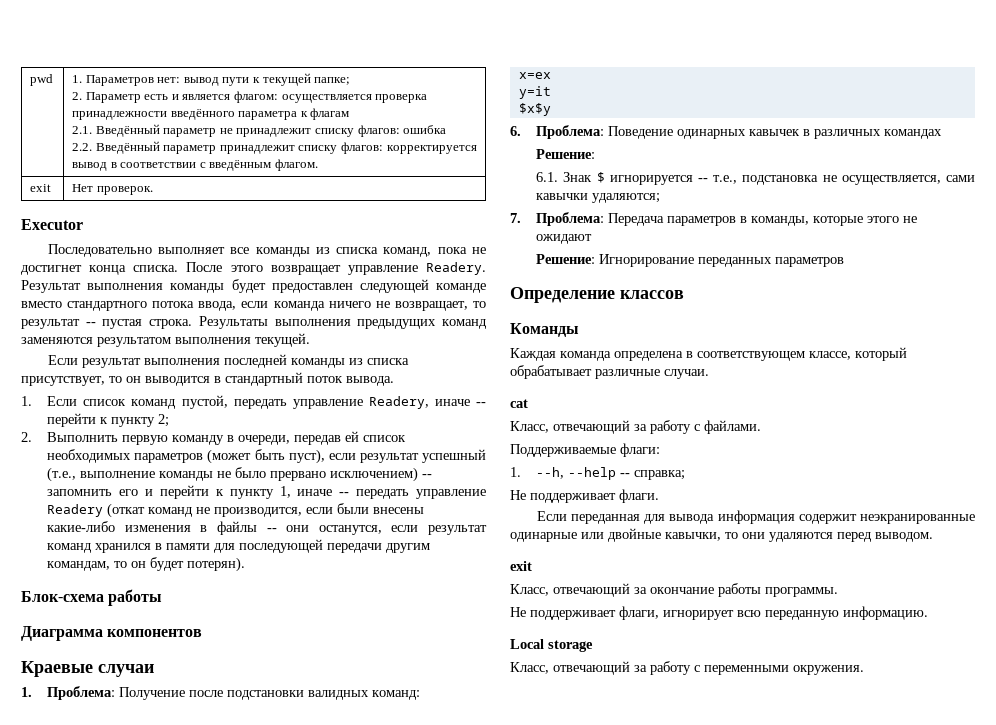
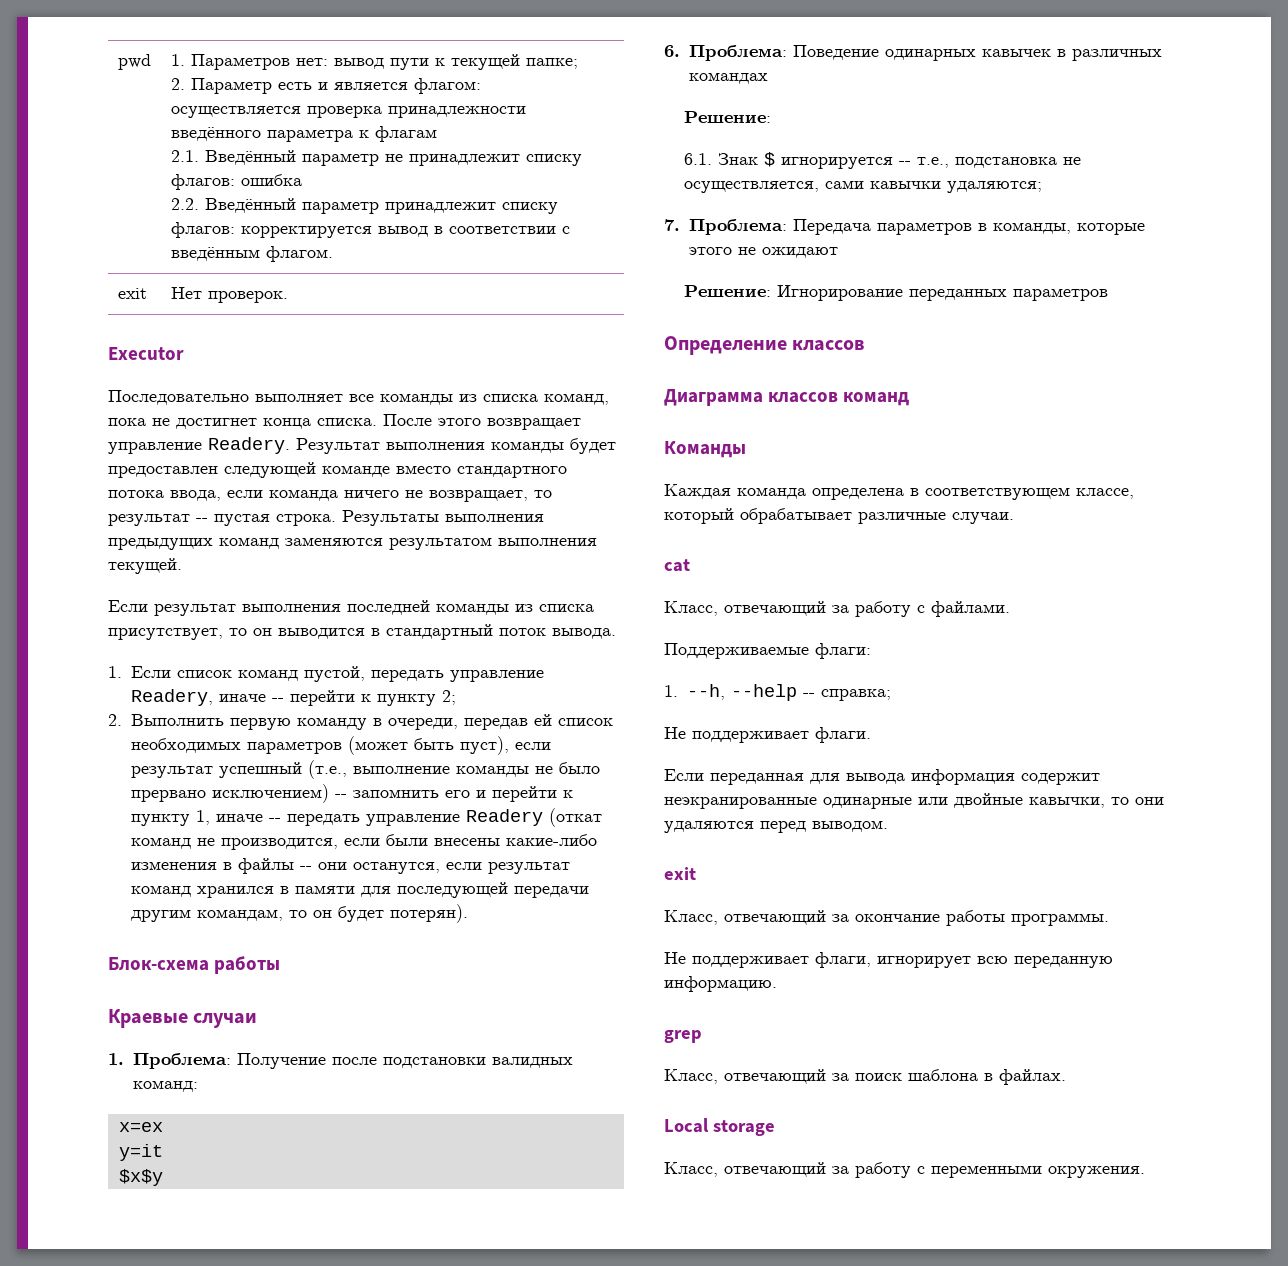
[21,626,203,641] // Диаграмма компонентов -> (281, 965) none
(684, 294) none -> [664,389,910,406] // Диаграмма классов команд
(928, 613) none -> [664,1030,702,1043] [664,1069,1066,1085] // grep // Класс, отвечающий за поиск шаблона в файлах.

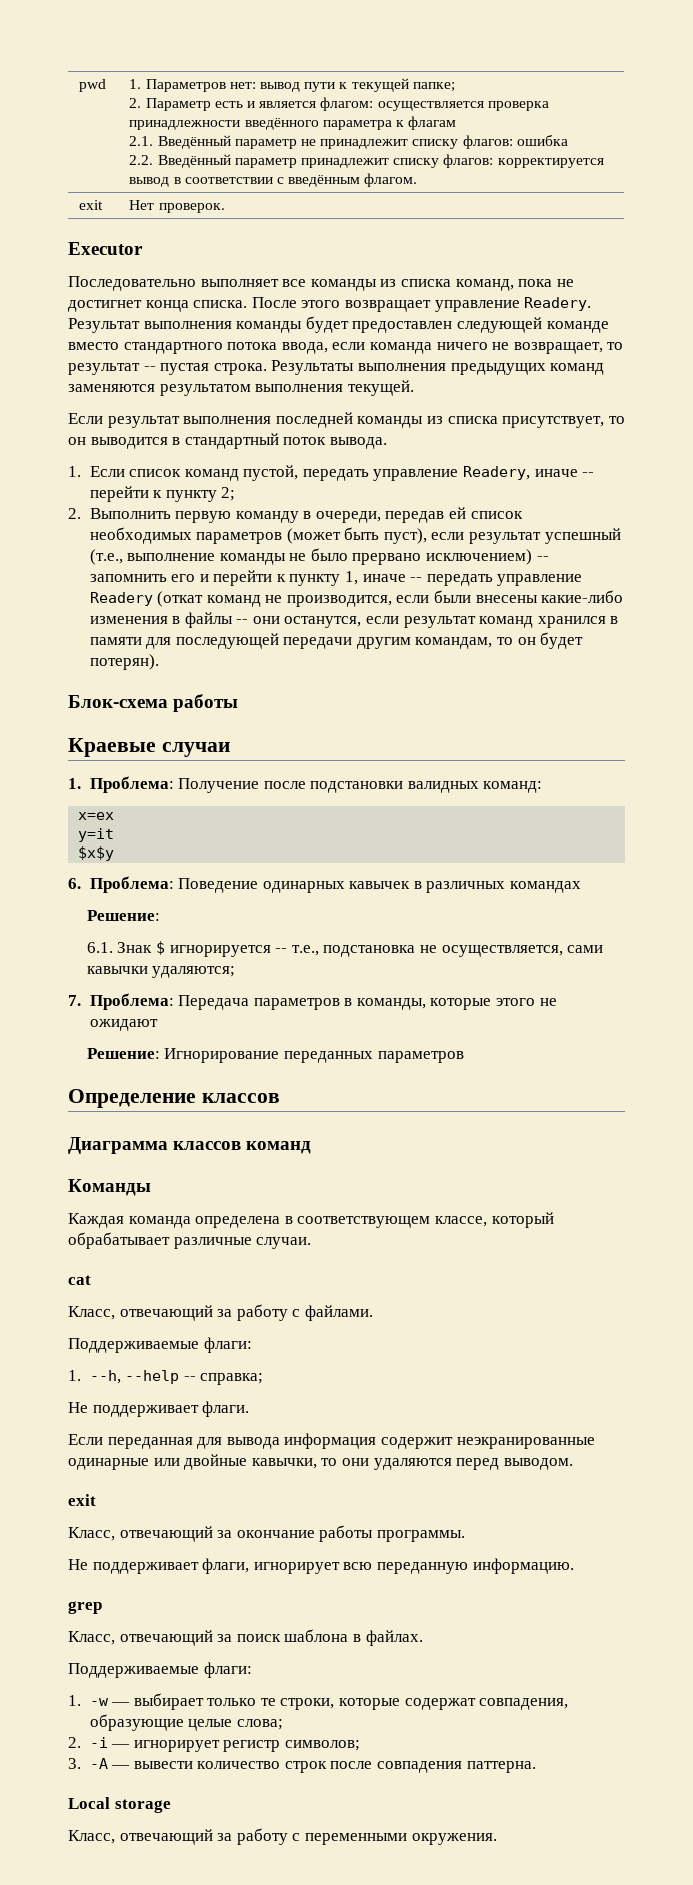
(1066, 1077) none -> [68,1662,252,1678] [68,1693,569,1710] [89,1714,283,1731] [68,1737,360,1752] [68,1758,536,1773] // Поддерживаемые флаги: // 1. -w — выбирает только те строки, которые содержат совпадения, образующие целые слова; // 2. -i — игнорирует регистр символов; // 3. -A — вывести количество строк после совпадения паттерна.

